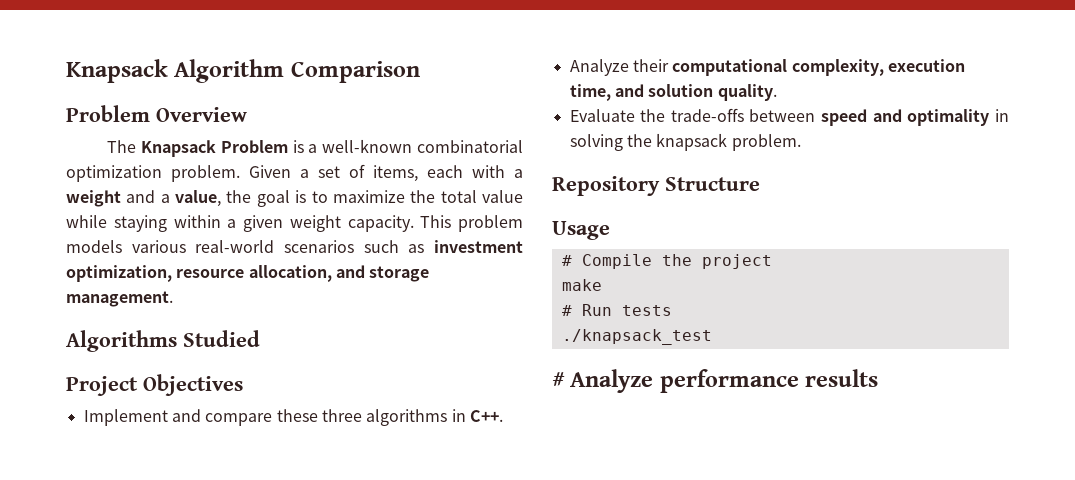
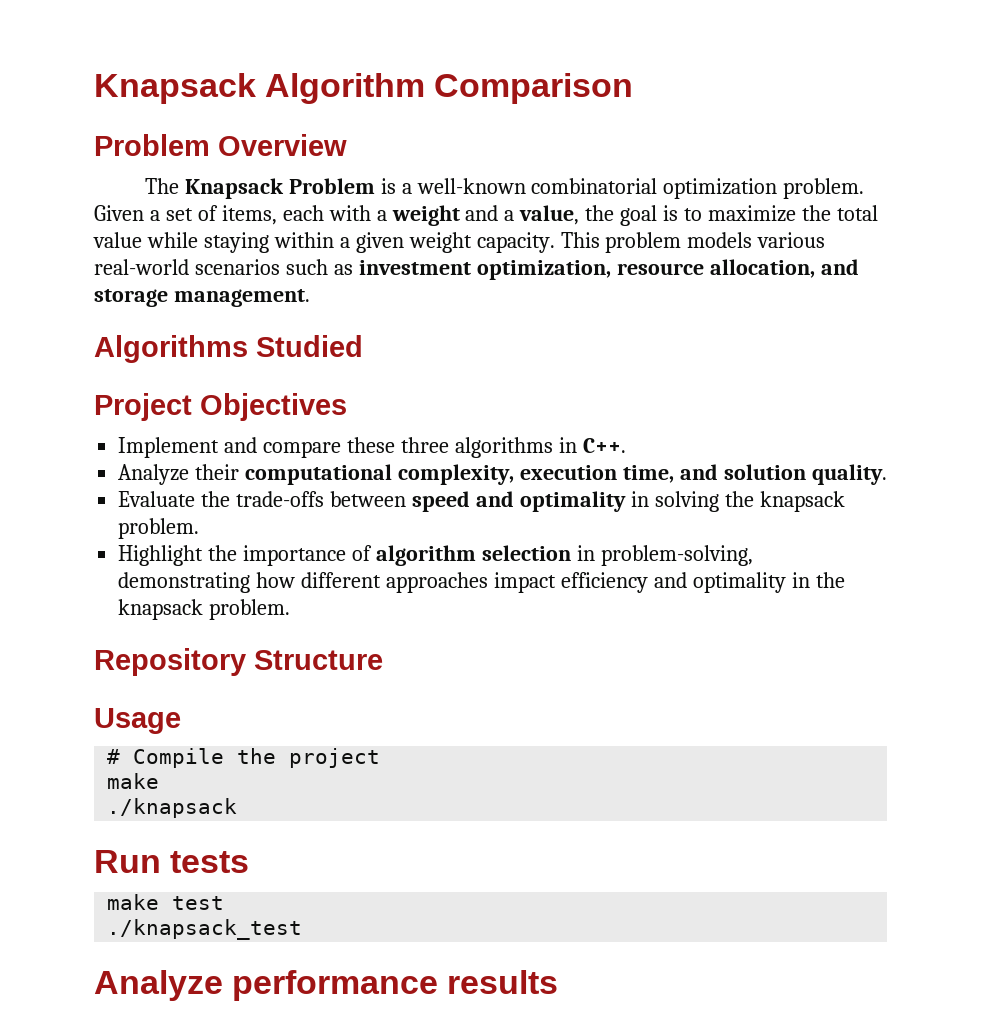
(801, 142) none -> [118,545,753,566] [118,572,845,593] [118,599,291,620] // Highlight the importance of algorithm selection in problem-solving, demonstrating how different approaches impact efficiency and optimality in the knapsack problem.
[561,305,572,316] # -> [107,798,238,818] ./knapsack //
(672, 310) none -> [107,894,225,910] // make test
[552,372,565,387] # -> (303, 929) none

